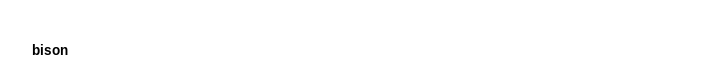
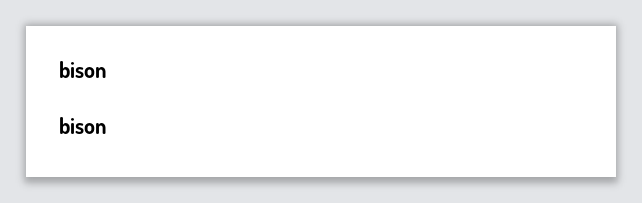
[32,44,68,55] bison -> [59,61,107,78] [59,117,107,134] bison // bison

